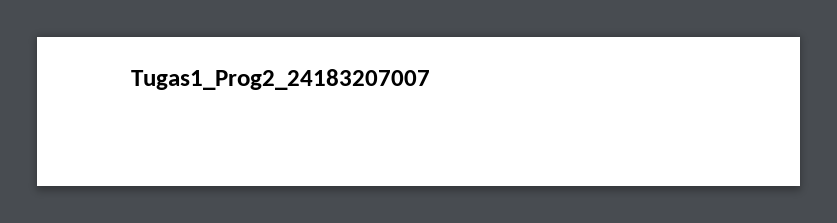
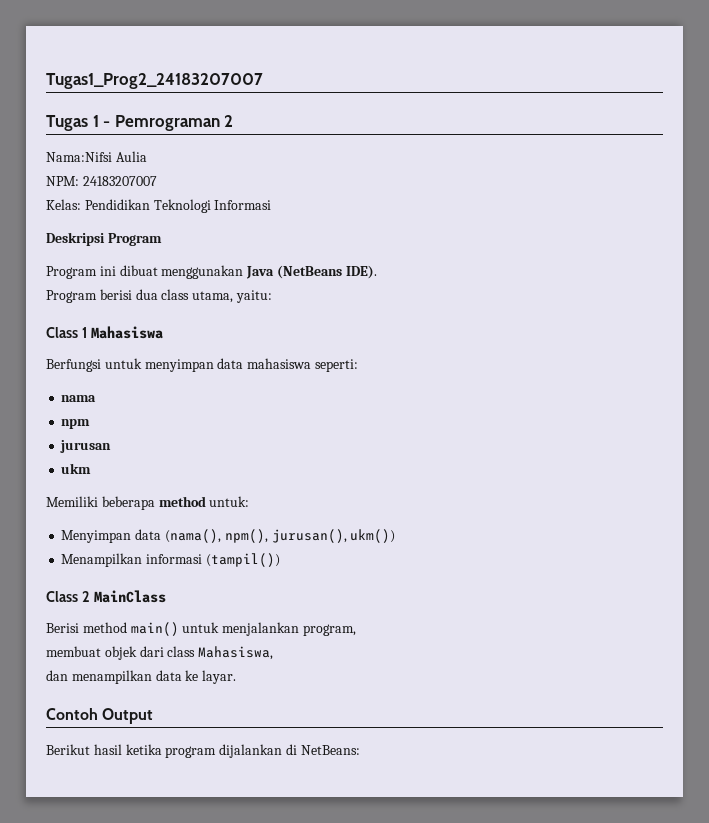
(430, 79) none -> [46,115,234,131] [46,151,147,162] [46,176,157,186] [46,199,272,213] [46,232,162,246] [46,265,377,279] [46,289,272,303] [46,326,163,339] [46,358,358,372] [61,395,97,402] [61,419,91,429] [60,440,112,453] [61,463,92,474] [46,496,250,510] [61,529,396,543] [61,553,280,567] [46,590,166,603] [46,622,356,636] [46,646,274,660] [46,670,237,684] [46,708,154,724] [46,744,360,758] // Tugas 1 - Pemrograman 2 // Nama:Nifsi Aulia // NPM: 24183207007 // Kelas: Pendidikan Teknologi Informasi // Deskripsi Program // Program ini dibuat menggunakan Java (NetBeans IDE). // Program berisi dua class utama, yaitu: // Class 1 Mahasiswa // Berfungsi untuk menyimpan data mahasiswa seperti: // nama // npm // jurusan // ukm // Memiliki beberapa method untuk: // Menyimpan data (nama(), npm(), jurusan(), ukm()) // Menampilkan informasi (tampil()) // Class 2 MainClass // Berisi method main() untuk menjalankan program, // membuat objek dari class Mahasiswa, // dan menampilkan data ke layar. // Contoh Output // Berikut hasil ketika program dijalankan di NetBeans:

